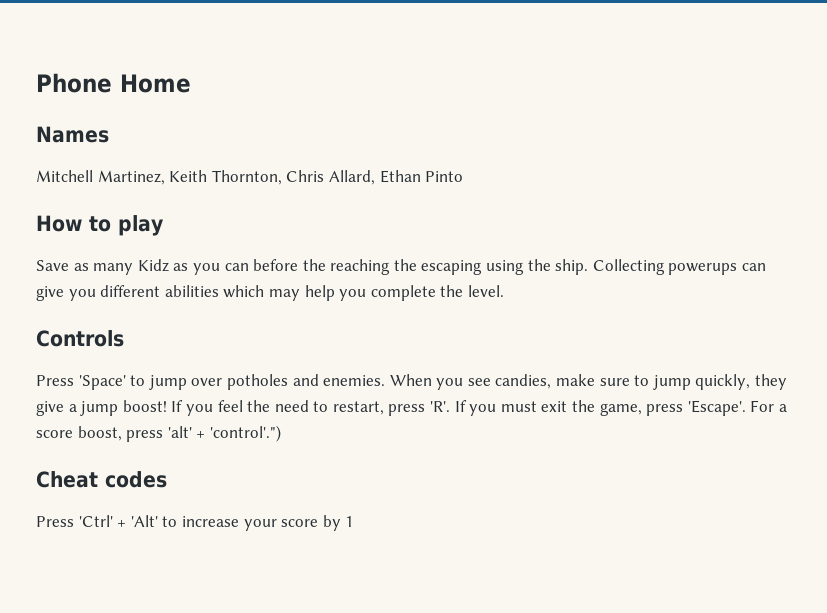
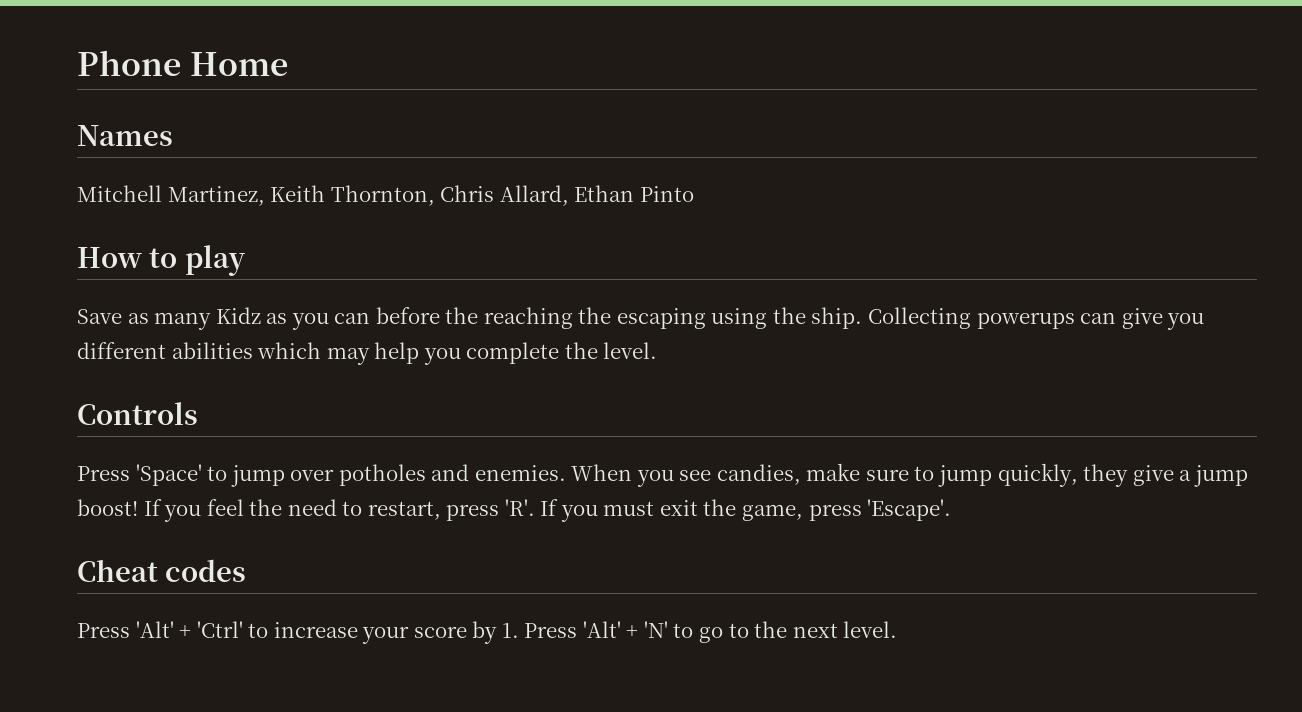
[750,400,787,412] [36,425,281,442] For a score boost, press 'alt' + 'control'.") -> (952, 510) none
[78,515,158,527] 'Ctrl' + 'Alt' -> [135,621,243,638] 'Alt' + 'Ctrl'
[345,516,354,527] 1 -> [501,621,898,643] 1. Press 'Alt' + 'N' to go to the next level.

